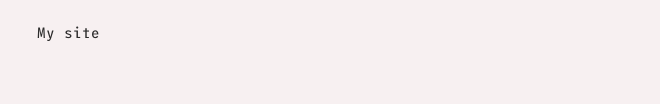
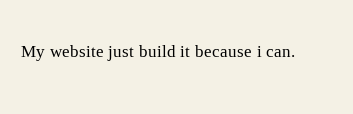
[64,26,100,39] site -> [49,45,296,61] website just build it because i can.

